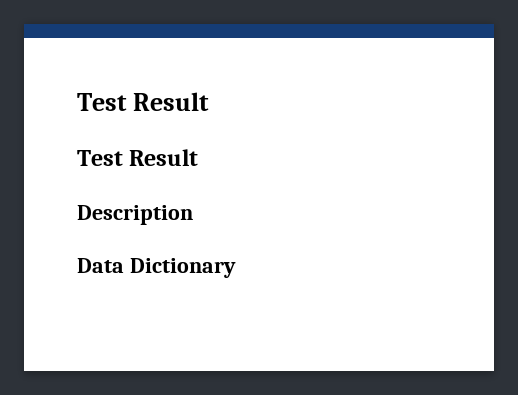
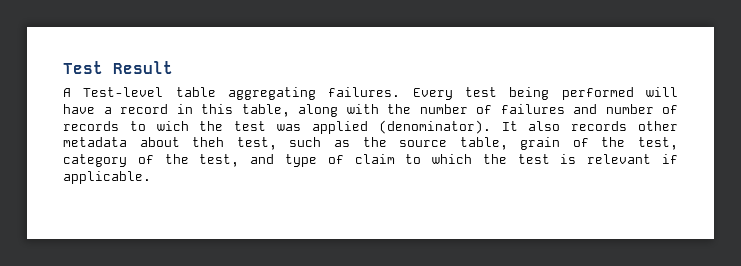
[77,92,210,111] [77,149,199,166] [77,205,193,225] [77,258,236,278] Test Result // Test Result // Description // Data Dictionary -> [63,61,173,74] [63,87,678,100] [63,104,678,117] [63,120,678,134] [63,137,678,150] [63,154,678,167] [63,171,151,184] Test Result // A Test-level table aggregating failures. Every test being performed will have a record in this table, along with the number of failures and number of records to wich the test was applied (denominator). It also records other metadata about theh test, such as the source table, grain of the test, category of the test, and type of claim to which the test is relevant if applicable.

